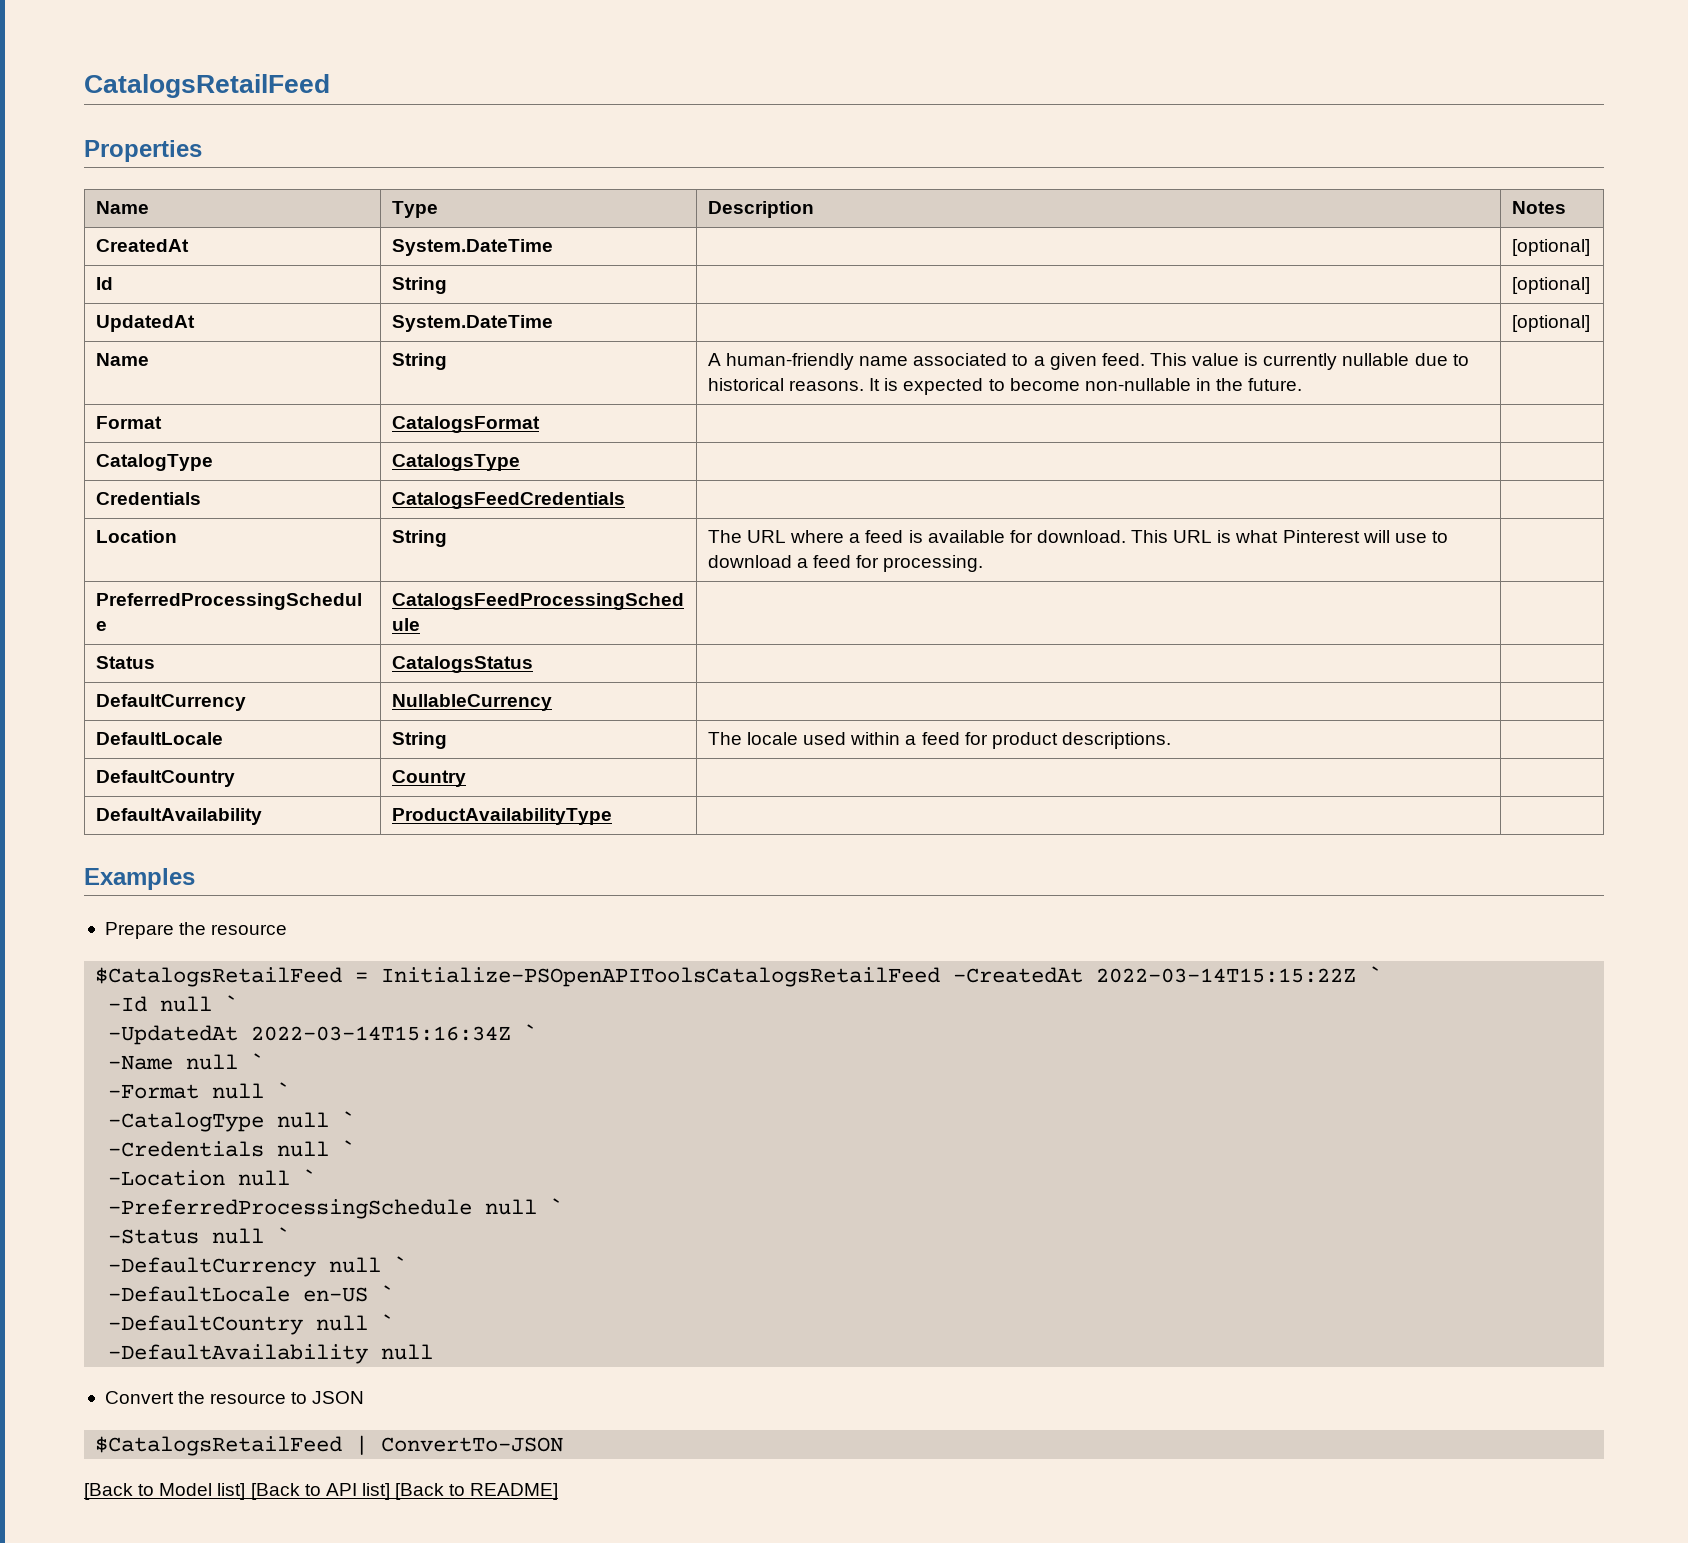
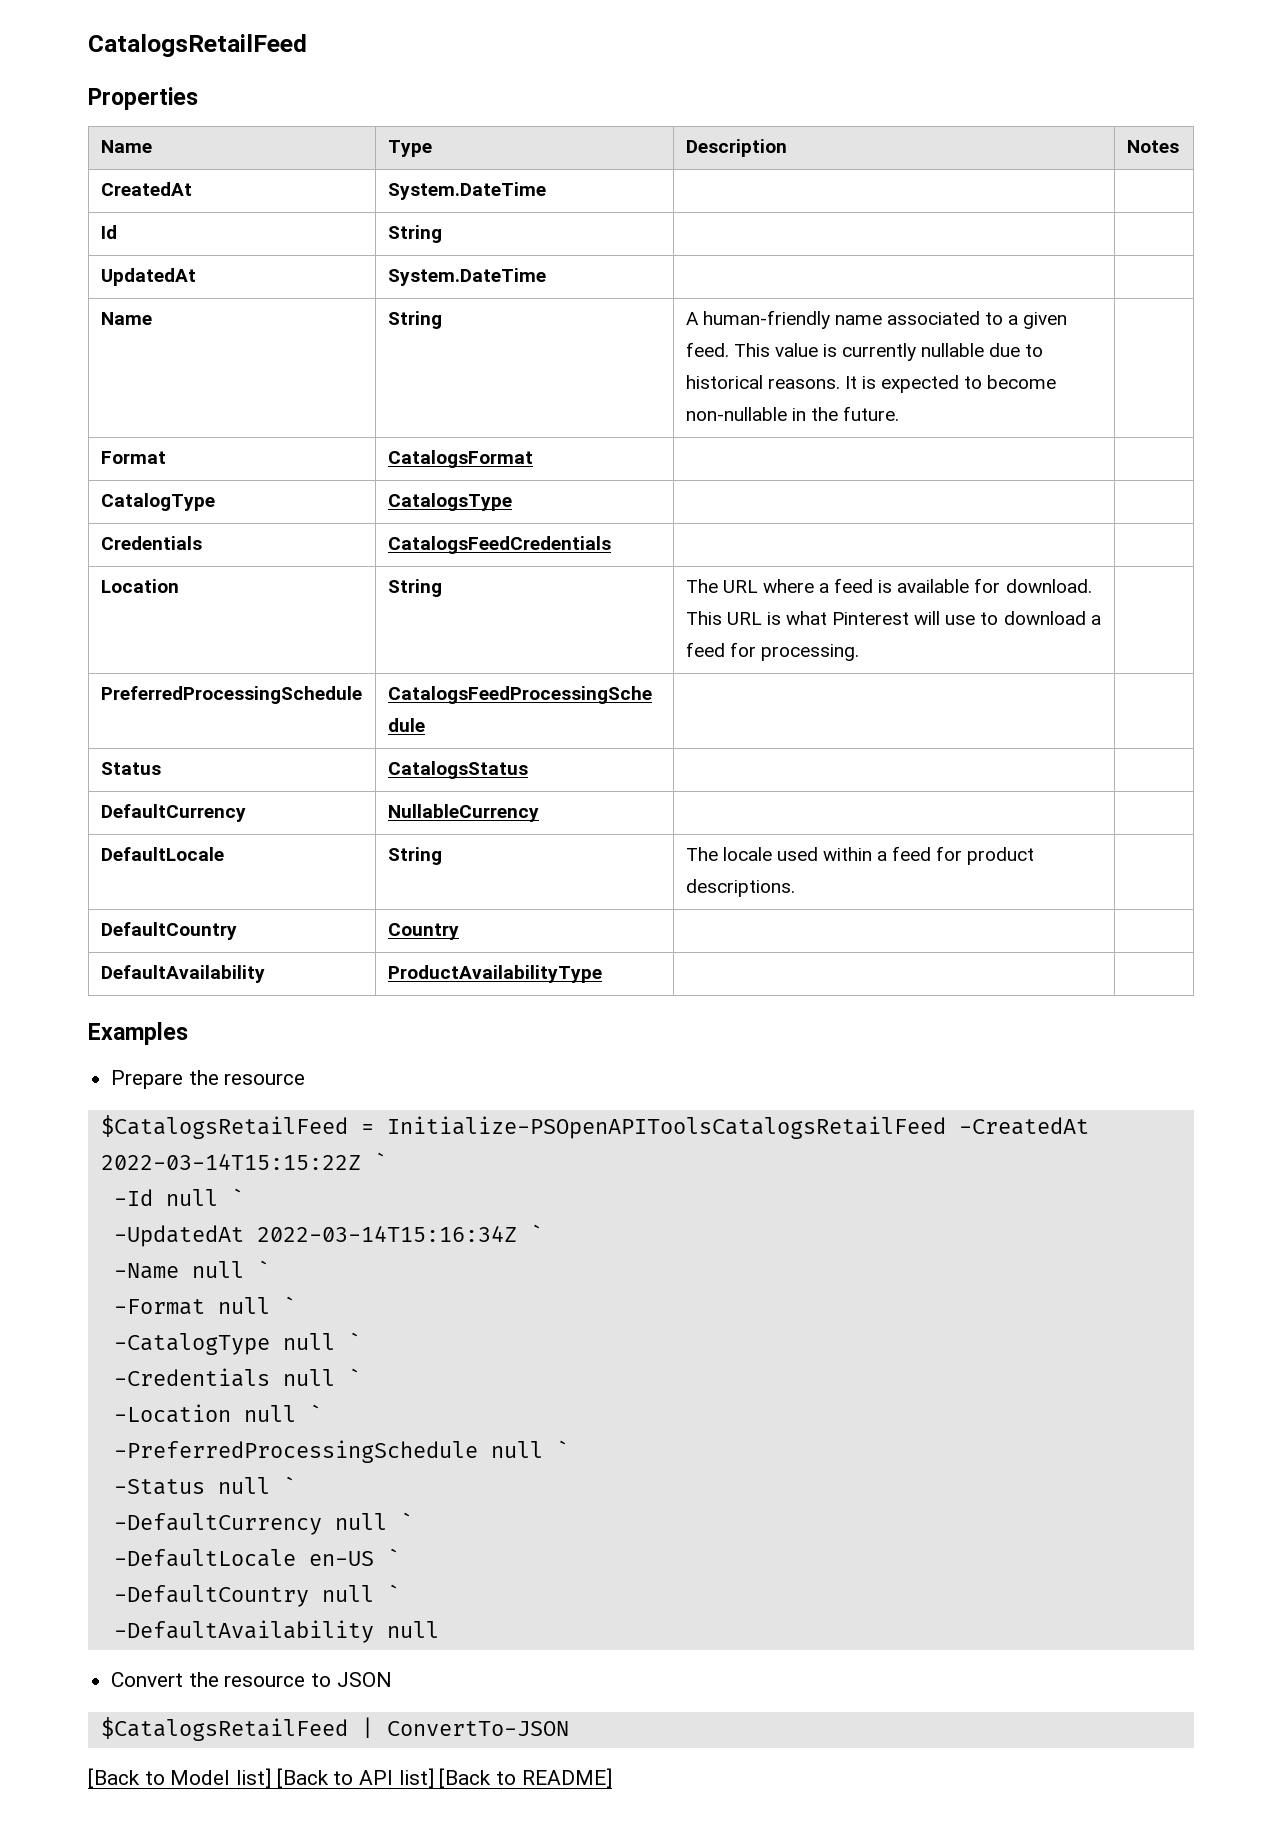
[1511,239,1590,256] [optional] -> (546, 191) none
[1511,277,1590,294] [optional] -> (442, 234) none
[1511,315,1590,332] [optional] -> (546, 277) none

